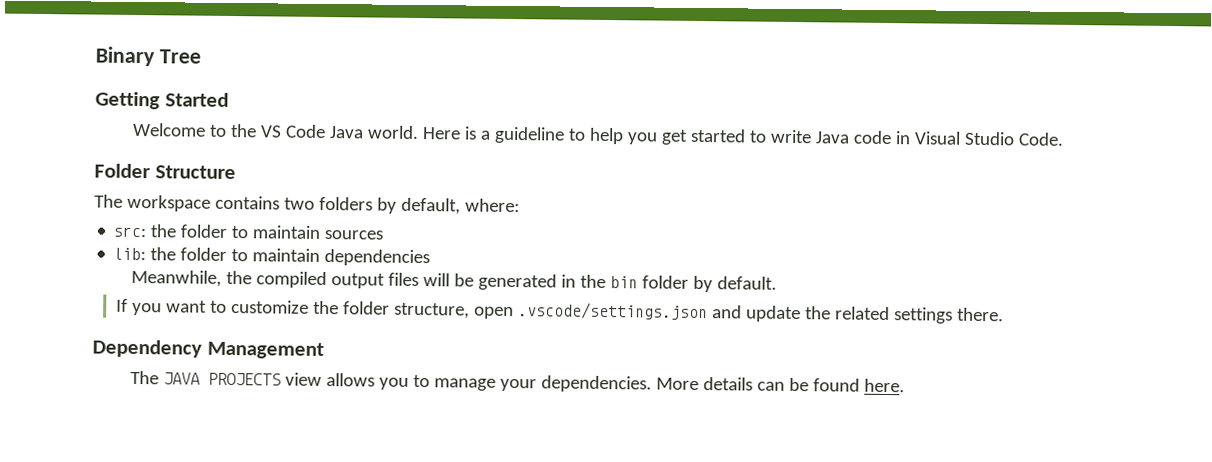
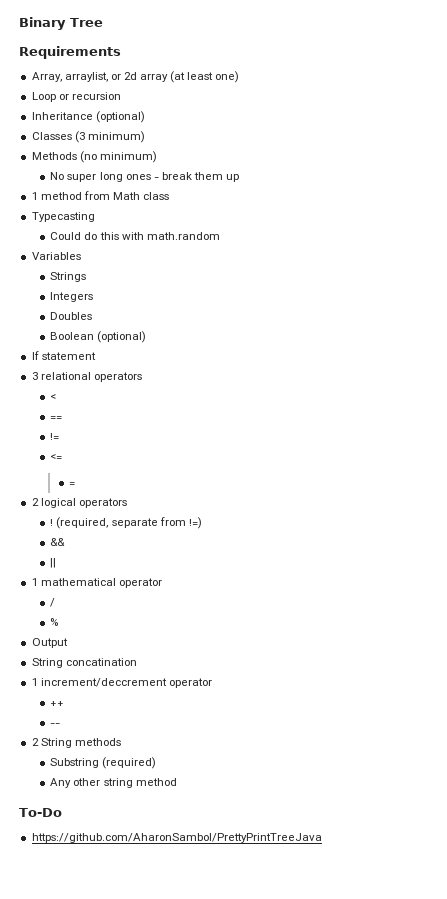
[95,91,229,110] [132,122,1065,146] [94,163,236,180] [94,194,520,215] [113,224,384,240] [113,247,431,267] [131,269,778,293] [116,298,1004,324] [92,339,324,360] [130,370,906,393] Getting Started // Welcome to the VS Code Java world. Here is a guideline to help you get started to write Java code in Visual Studio Code. // Folder Structure // The workspace contains two folders by default, where: // src: the folder to maintain sources // lib: the folder to maintain dependencies // Meanwhile, the compiled output files will be generated in the bin folder by default. // If you want to customize the folder structure, open .vscode/settings.json and update the related settings there. // Dependency Management // The JAVA PROJECTS view allows you to manage your dependencies. More details can be found here. -> [19,46,121,59] [31,71,240,83] [31,92,121,102] [31,111,145,123] [31,131,145,143] [31,151,157,163] [50,172,240,182] [31,191,170,200] [31,212,95,222] [50,232,220,240] [31,252,81,260] [50,272,87,282] [50,292,94,302] [50,312,93,320] [50,331,147,343] [31,351,96,360] [31,372,142,382] [50,394,57,400] [50,416,63,420] [50,433,60,440] [50,454,63,460] [69,482,76,486] [31,498,127,508] [50,517,202,529] [50,538,66,546] [50,558,57,568] [31,578,162,588] [50,598,56,607] [50,618,59,626] [31,638,68,648] [31,658,137,668] [31,678,212,688] [50,701,65,706] [50,723,61,726] [31,738,121,748] [50,757,157,769] [50,778,177,788] [19,808,62,817] [31,833,322,843] Requirements // Array, arraylist, or 2d array (at least one) // Loop or recursion // Inheritance (optional) // Classes (3 minimum) // Methods (no minimum) // No super long ones - break them up // 1 method from Math class // Typecasting // Could do this with math.random // Variables // Strings // Integers // Doubles // Boolean (optional) // If statement // 3 relational operators // < // == // != // <= // = // 2 logical operators // ! (required, separate from !=) // && // || // 1 mathematical operator // / // % // Output // String concatination // 1 increment/deccrement operator // ++ // -- // 2 String methods // Substring (required) // Any other string method // To-Do // https://github.com/AharonSambol/PrettyPrintTreeJava

